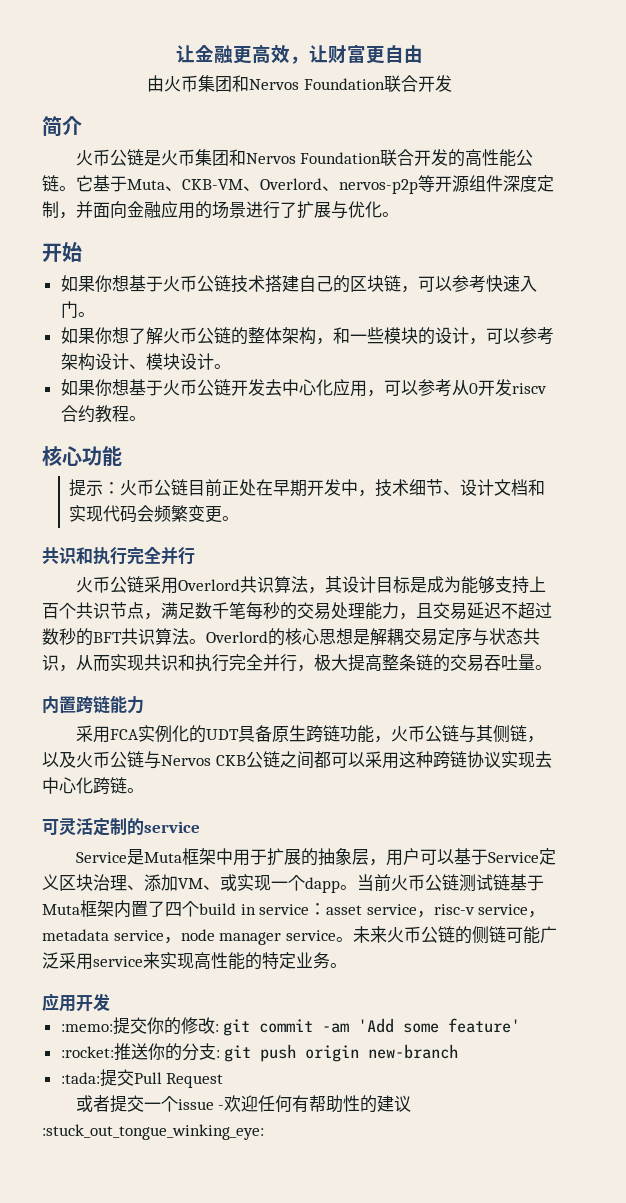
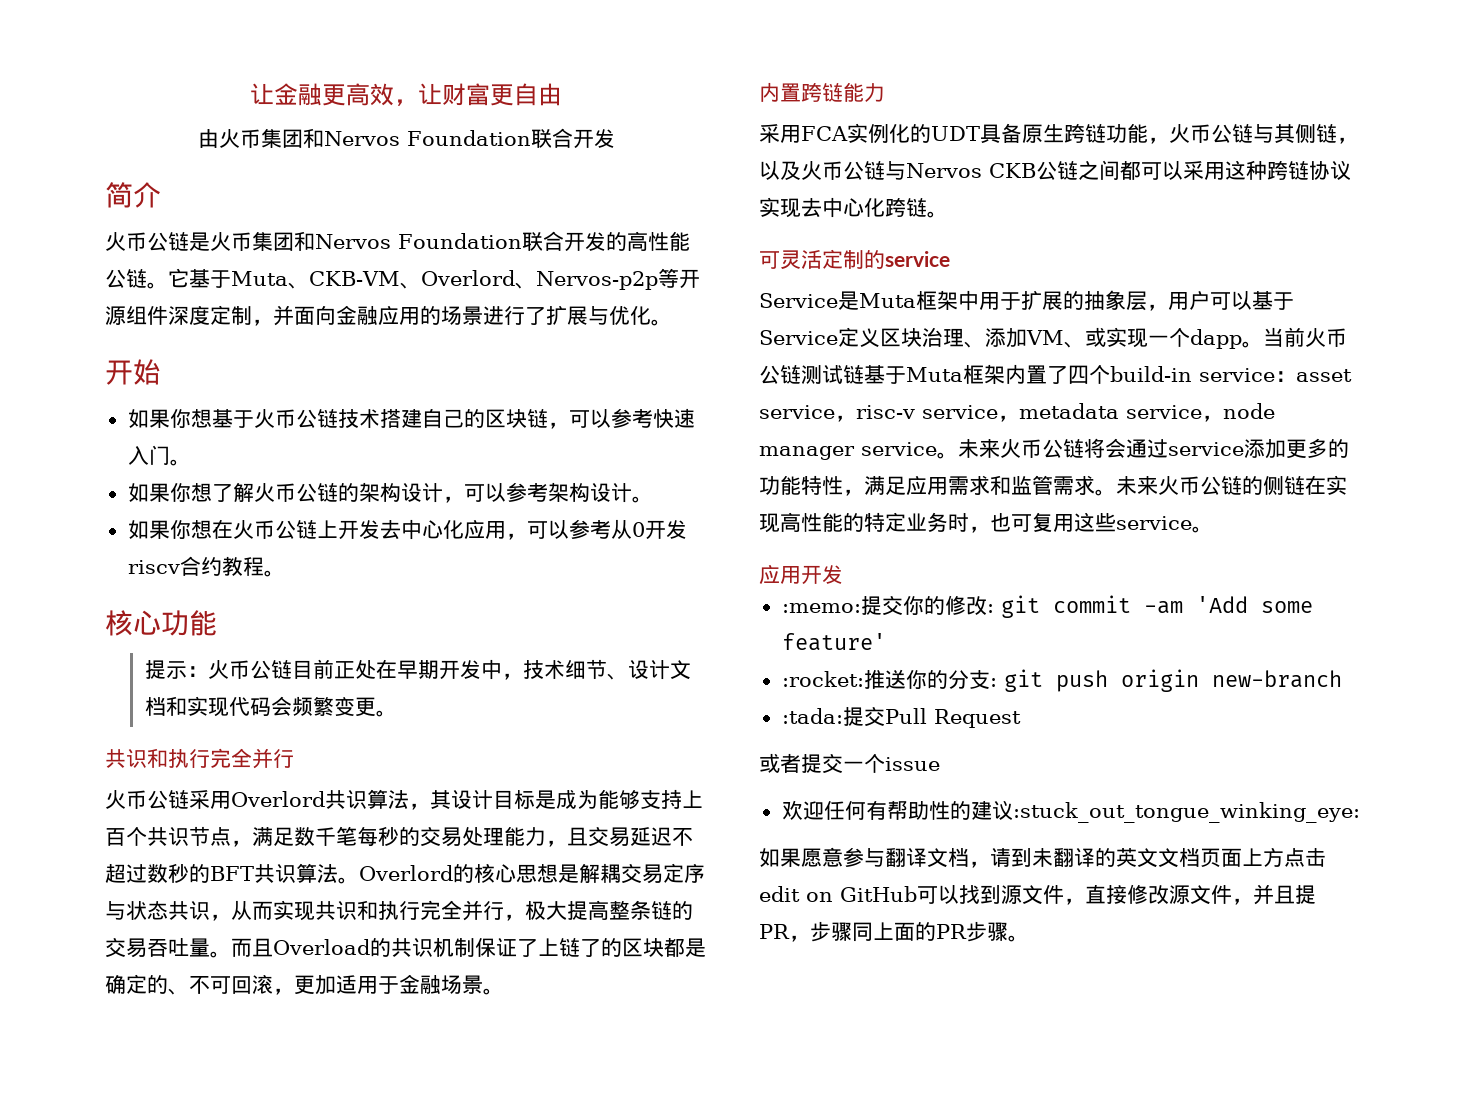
[339,179,418,194] nervos-p2p -> [535,271,658,290] Nervos-p2p
[247,327,435,345] 整体架构，和一些模块的 -> [358,482,401,502] 架构
[128,353,231,370] [60,379,231,396] 、模块设计。 // 如果你想基于火币公链 -> [631,496,653,503] [127,519,338,539] 。 // 如果你想在火币公链上
(552, 667) none -> [231,937,706,957] [105,974,504,995] 而且Overload的共识机制保证了上链了的区块都是确定的、不可回滚，更加适用于金融场景。
[199,903,256,915] build in -> [1110,366,1192,382] build-in
[454,926,557,944] [42,952,160,970] 的侧链可能广泛采用service来 -> [1084,438,1349,459] [759,475,1326,496] 将会通过service添加更多的功能特性，满足应用需求和监管需求。未来火币公链的侧链在
(330, 960) none -> [948,512,1192,533] 时，也可复用这些service
[218,1105,225,1110] - -> (940, 764) //
(264, 1132) none -> [759,847,1326,868] [759,884,1316,905] [759,921,1029,942] // 如果愿意参与翻译文档，请到未翻译的英文文档页面上方点击edit on GitHub可以找到源文件，直接修改源文件，并且提PR，步骤同上面的PR步骤。

